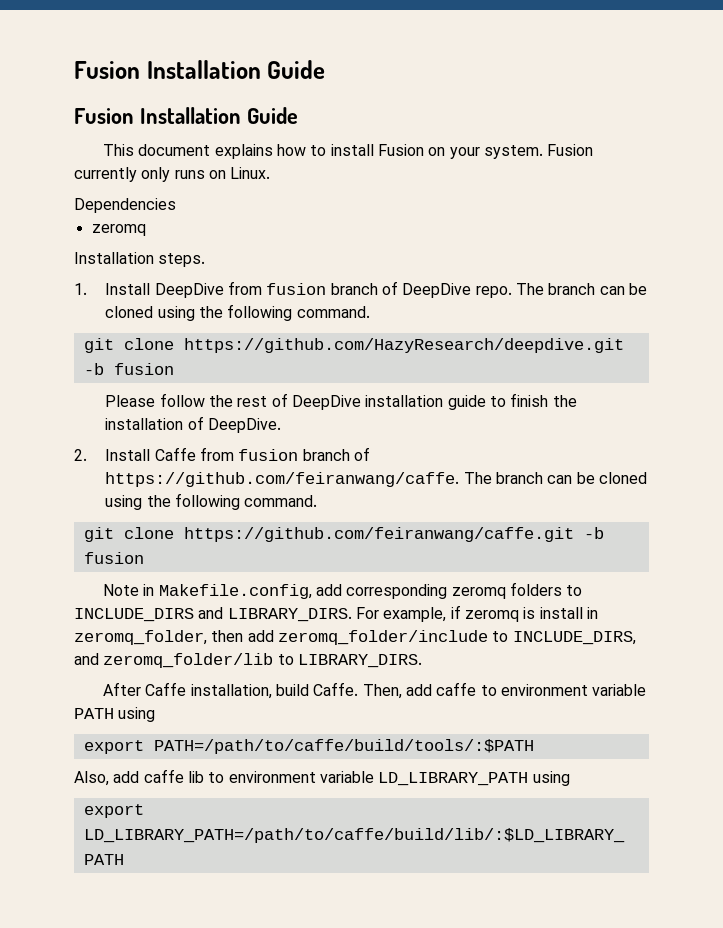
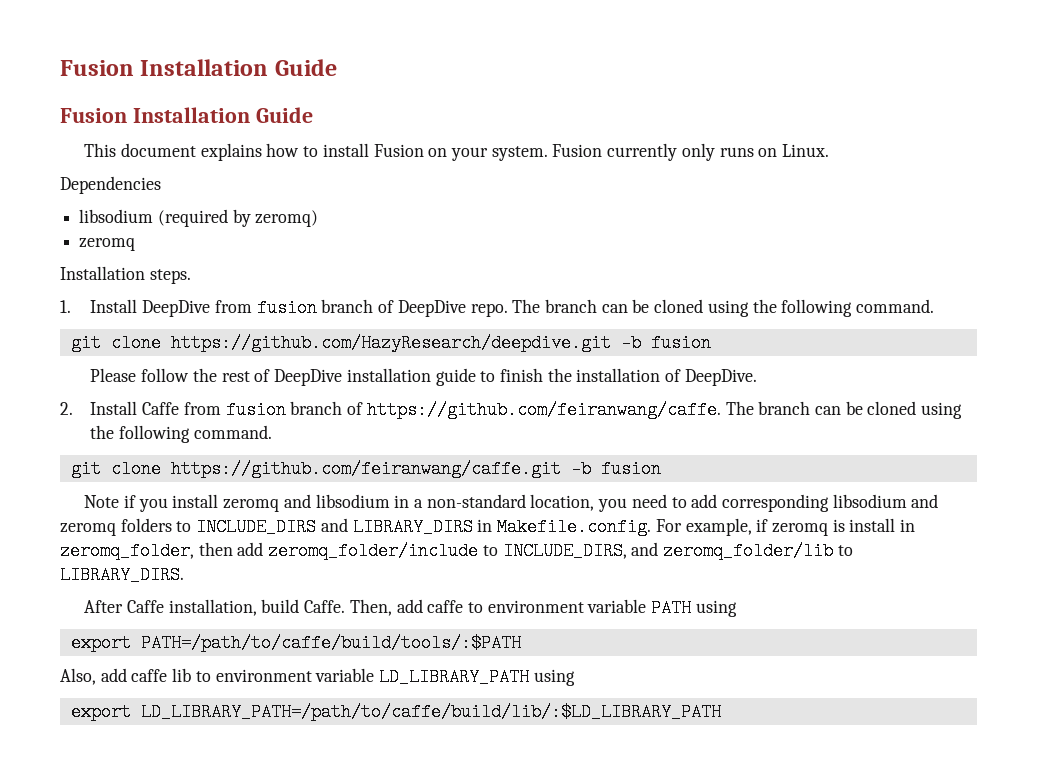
(176, 205) none -> [79,209,319,227] // libsodium (required by zeromq)
[143,584,448,599] in Makefile.config, add corresponding -> [123,494,939,512] if you install zeromq and libsodium in a non-standard location, you need to add corresponding libsodium and
[227,608,352,622] LIBRARY_DIRS. -> [352,518,652,536] LIBRARY_DIRS in Makefile.config.

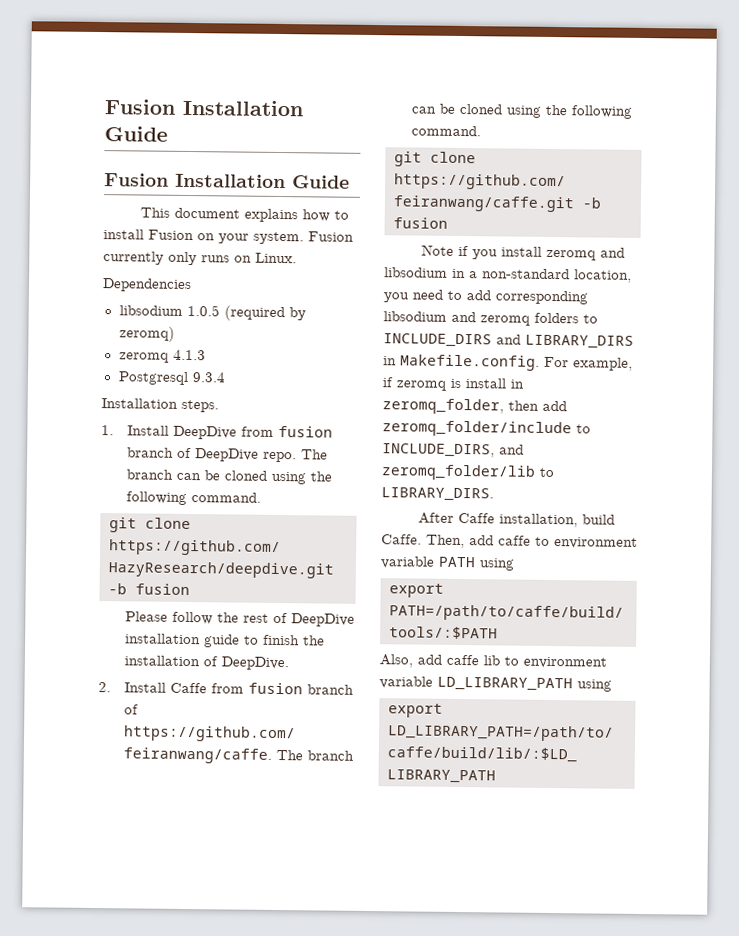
(154, 216) none -> [186,304,220,317] 1.0.5
(136, 244) none -> [172,349,206,361] [117,371,226,385] 4.1.3 // Postgresql 9.3.4

